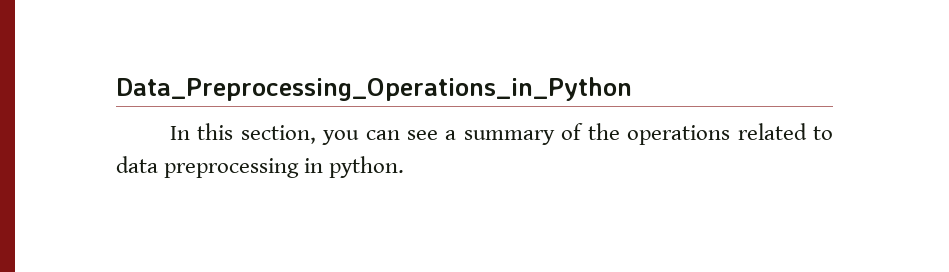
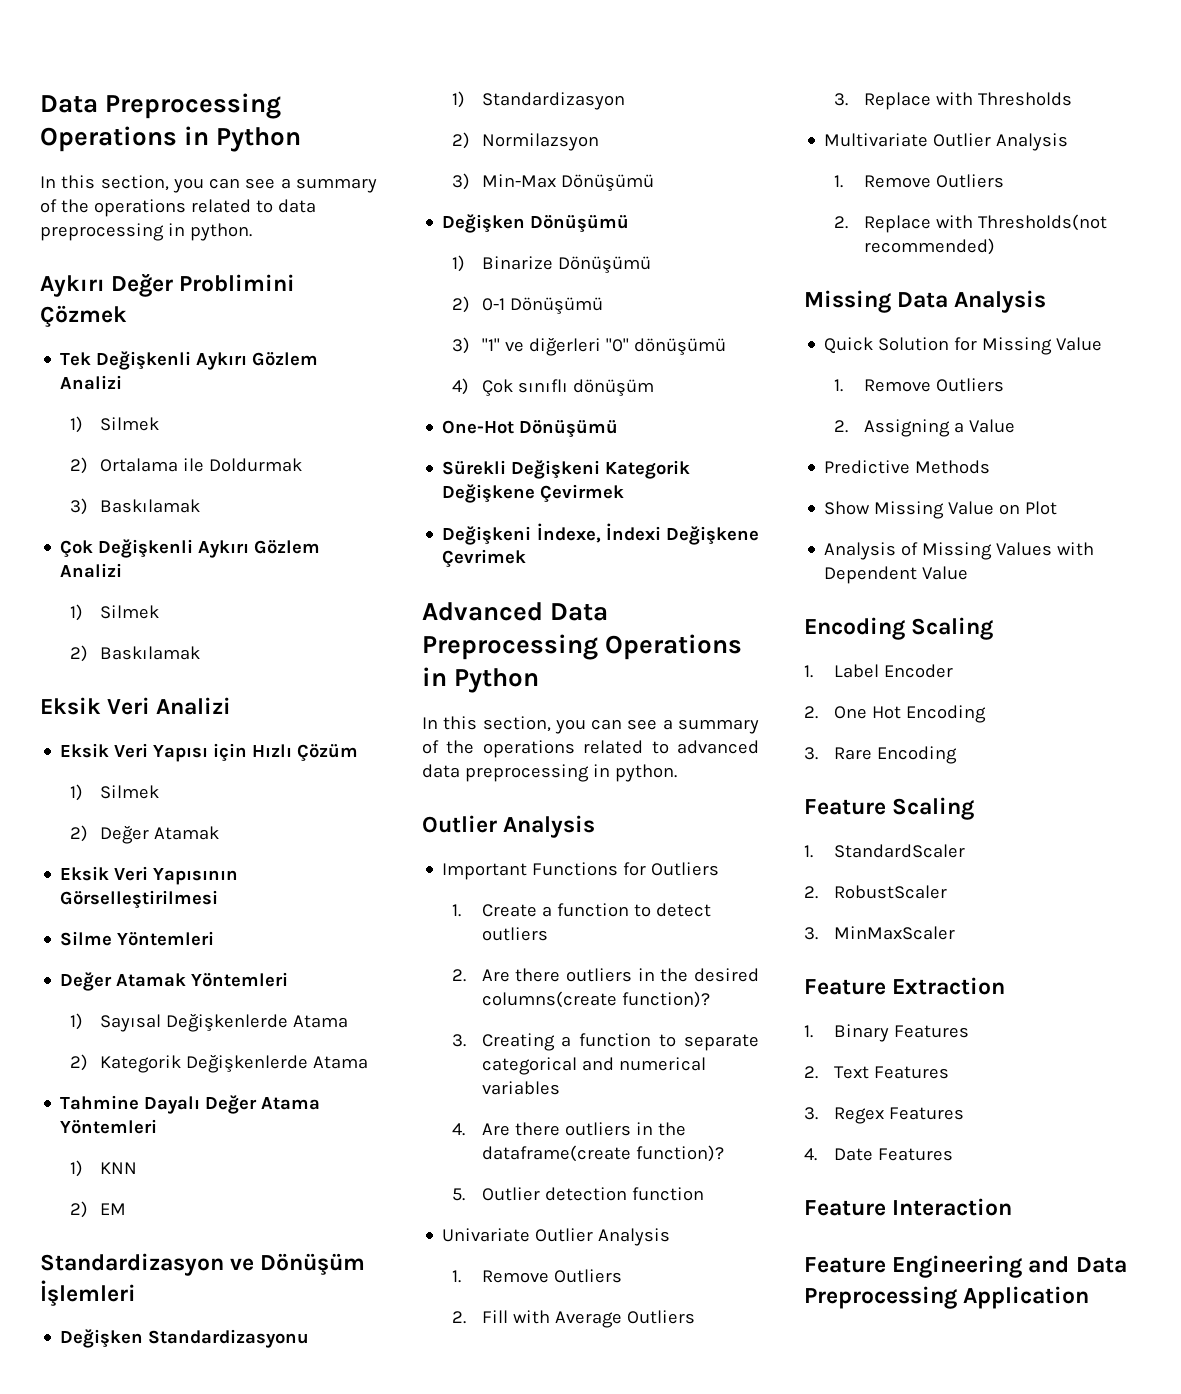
[116,77,632,101] Data_Preprocessing_Operations_in_Python -> [40,93,282,119] [40,126,302,152] Data Preprocessing Operations in Python
(405, 167) none -> [40,274,296,297] [40,305,127,328] [60,351,319,370] [60,375,123,390] [69,416,159,433] [69,457,302,474] [69,498,200,515] [60,539,321,558] [60,563,123,578] [69,604,159,621] [69,645,200,662] [40,697,232,715] [60,743,359,762] [69,784,159,801] [69,825,219,844] [60,866,239,885] [60,890,219,909] [60,931,215,946] [60,972,289,991] [69,1013,348,1032] [69,1054,368,1073] [60,1095,321,1114] [60,1119,158,1134] [69,1160,137,1177] [69,1201,126,1218] [40,1253,366,1276] [40,1280,136,1307] [60,1329,310,1348] [451,91,625,110] [451,132,599,151] [451,173,654,192] [442,214,630,233] [451,255,651,274] [451,296,603,315] [451,337,726,356] [451,378,654,397] [442,419,619,438] [442,460,691,479] [442,484,625,503] [442,523,759,545] [442,549,527,568] [422,602,609,621] [422,634,743,660] [422,667,540,693] [422,716,759,734] [422,740,759,758] [422,764,677,782] [422,815,596,838] [442,862,720,880] [451,903,711,917] [481,927,548,941] [451,968,759,982] [481,991,710,1008] [451,1033,759,1051] [481,1057,706,1075] [481,1081,560,1095] [451,1122,686,1136] [481,1145,724,1162] [451,1187,704,1201] [442,1228,671,1246] [451,1269,622,1283] [451,1310,695,1328] [833,92,1072,110] [824,133,1069,151] [833,174,1004,188] [833,214,1107,233] [863,238,995,255] [804,290,1047,313] [824,337,1103,355] [833,378,1004,392] [833,419,1015,437] [824,460,991,474] [824,501,1058,519] [824,542,1095,560] [824,566,969,584] [804,617,994,640] [804,664,953,678] [804,705,986,723] [804,746,957,764] [804,797,975,820] [804,844,965,858] [804,885,947,899] [804,926,955,940] [804,977,1006,995] [804,1024,969,1042] [804,1066,949,1079] [804,1107,964,1124] [804,1148,953,1161] [804,1198,1013,1216] [804,1255,1127,1278] [804,1286,1090,1309] // Aykırı Değer Problimini Çözmek // Tek Değişkenli Aykırı Gözlem Analizi // 1) Silmek // 2) Ortalama ile Doldurmak // 3) Baskılamak // Çok Değişkenli Aykırı Gözlem Analizi // 1) Silmek // 2) Baskılamak // Eksik Veri Analizi // Eksik Veri Yapısı için Hızlı Çözüm // 1) Silmek // 2) Değer Atamak // Eksik Veri Yapısının Görselleştirilmesi // Silme Yöntemleri // Değer Atamak Yöntemleri // 1) Sayısal Değişkenlerde Atama // 2) Kategorik Değişkenlerde Atama // Tahmine Dayalı Değer Atama Yöntemleri // 1) KNN // 2) EM // Standardizasyon ve Dönüşüm İşlemleri // Değişken Standardizasyonu // 1) Standardizasyon // 2) Normilazsyon // 3) Min-Max Dönüşümü // Değişken Dönüşümü // 1) Binarize Dönüşümü // 2) 0-1 Dönüşümü // 3) "1" ve diğerleri "0" dönüşümü // 4) Çok sınıflı dönüşüm // One-Hot Dönüşümü // Sürekli Değişkeni Kategorik Değişkene Çevirmek // Değişkeni İndexe, İndexi Değişkene Çevrimek // Advanced Data Preprocessing Operations in Python // In this section, you can see a summary of the operations related to advanced data preprocessing in python. // Outlier Analysis // Important Functions for Outliers // 1. Create a function to detect outliers // 2. Are there outliers in the desired columns(create function)? // 3. Creating a function to separate categorical and numerical variables // 4. Are there outliers in the dataframe(create function)? // 5. Outlier detection function // Univariate Outlier Analysis // 1. Remove Outliers // 2. Fill with Average Outliers // 3. Replace with Thresholds // Multivariate Outlier Analysis // 1. Remove Outliers // 2. Replace with Thresholds(not recommended) // Missing Data Analysis // Quick Solution for Missing Value // 1. Remove Outliers // 2. Assigning a Value // Predictive Methods // Show Missing Value on Plot // Analysis of Missing Values with Dependent Value // Encoding Scaling // 1. Label Encoder // 2. One Hot Encoding // 3. Rare Encoding // Feature Scaling // 1. StandardScaler // 2. RobustScaler // 3. MinMaxScaler // Feature Extraction // 1. Binary Features // 2. Text Features // 3. Regex Features // 4. Date Features // Feature Interaction // Feature Engineering and Data Preprocessing Application

